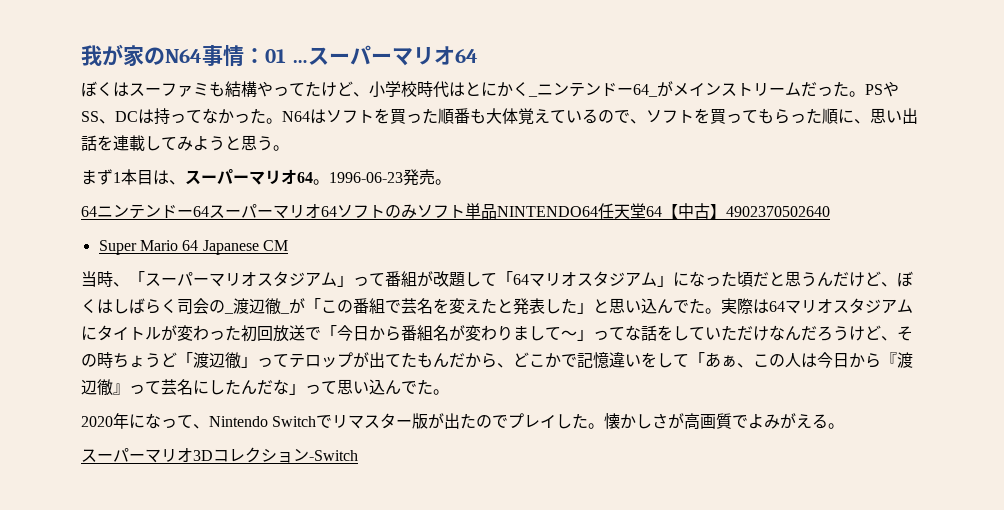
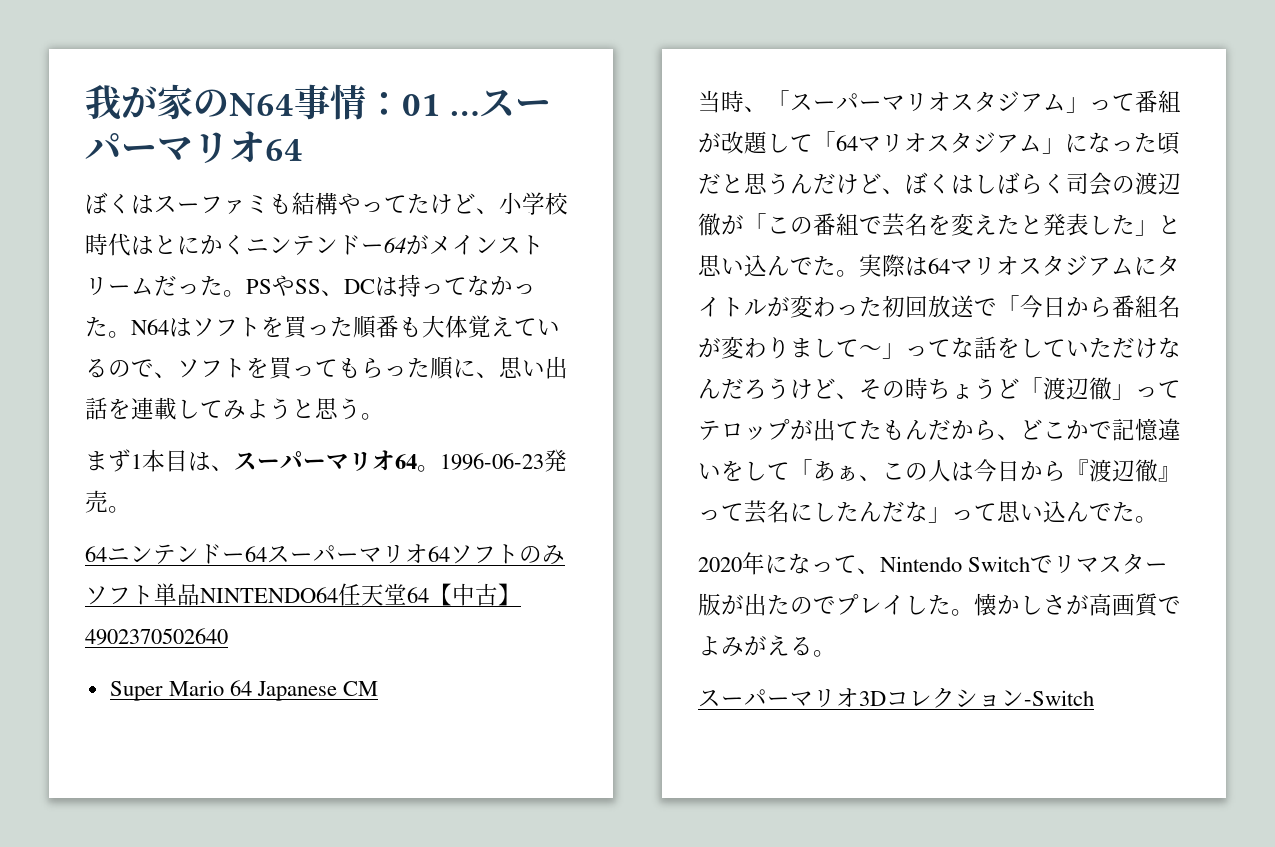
[528,95,538,97] [537,82,658,97] _ニンテンドー64_ -> [246,235,406,255] ニンテンドー64
[224,298,290,315] _渡辺徹_ -> [1135,172,1181,195] [698,213,721,236] 渡辺徹

